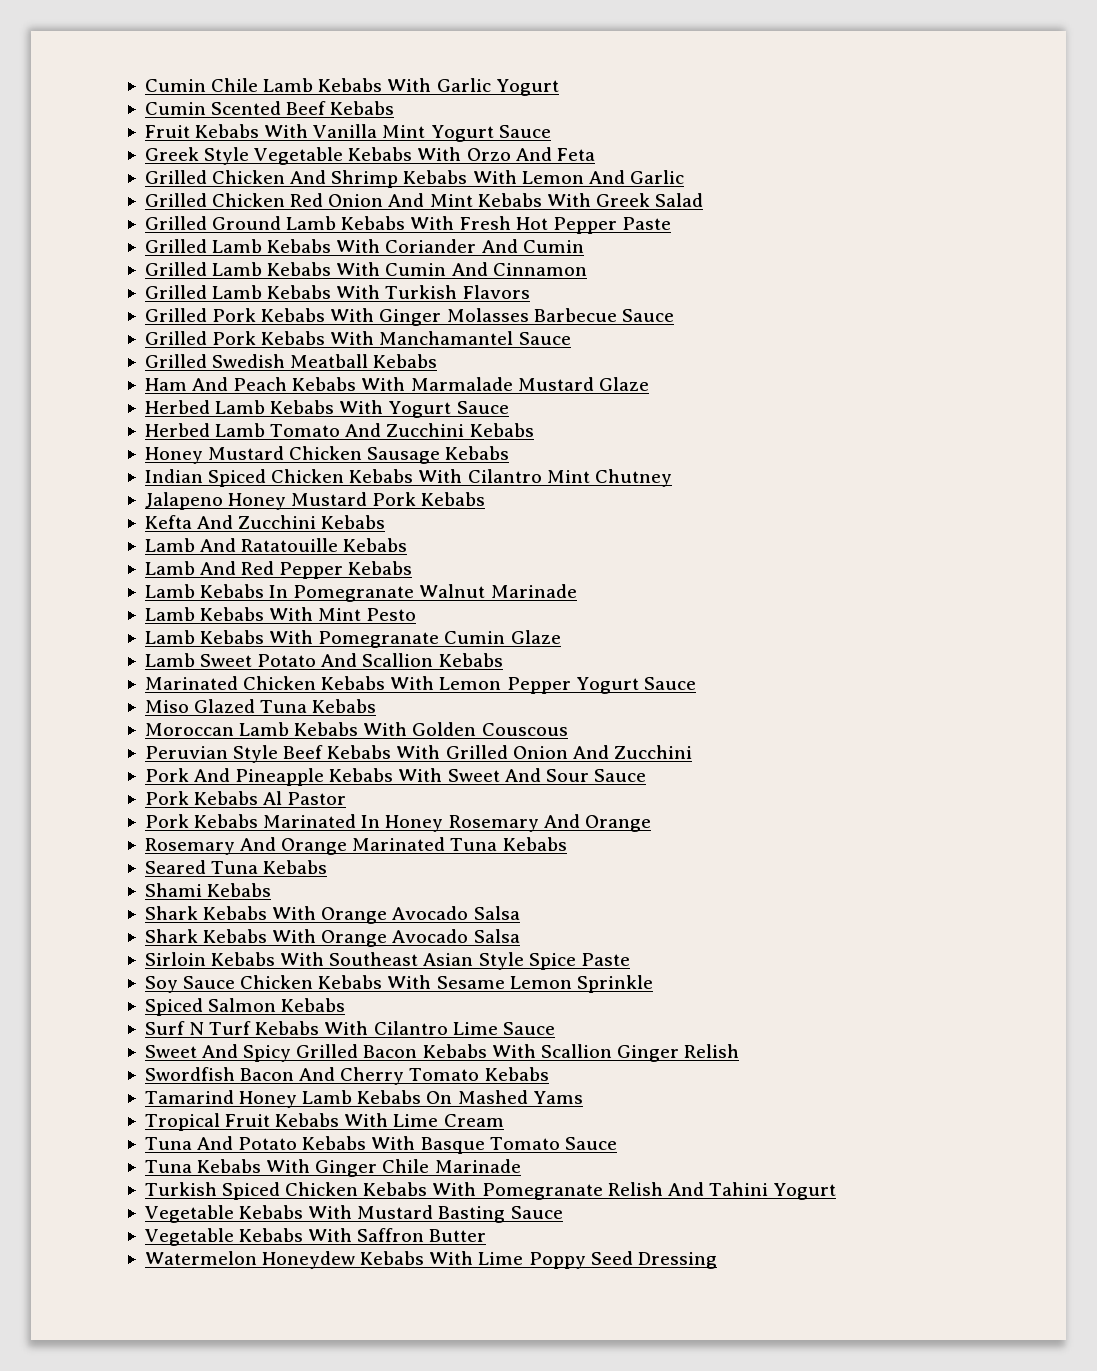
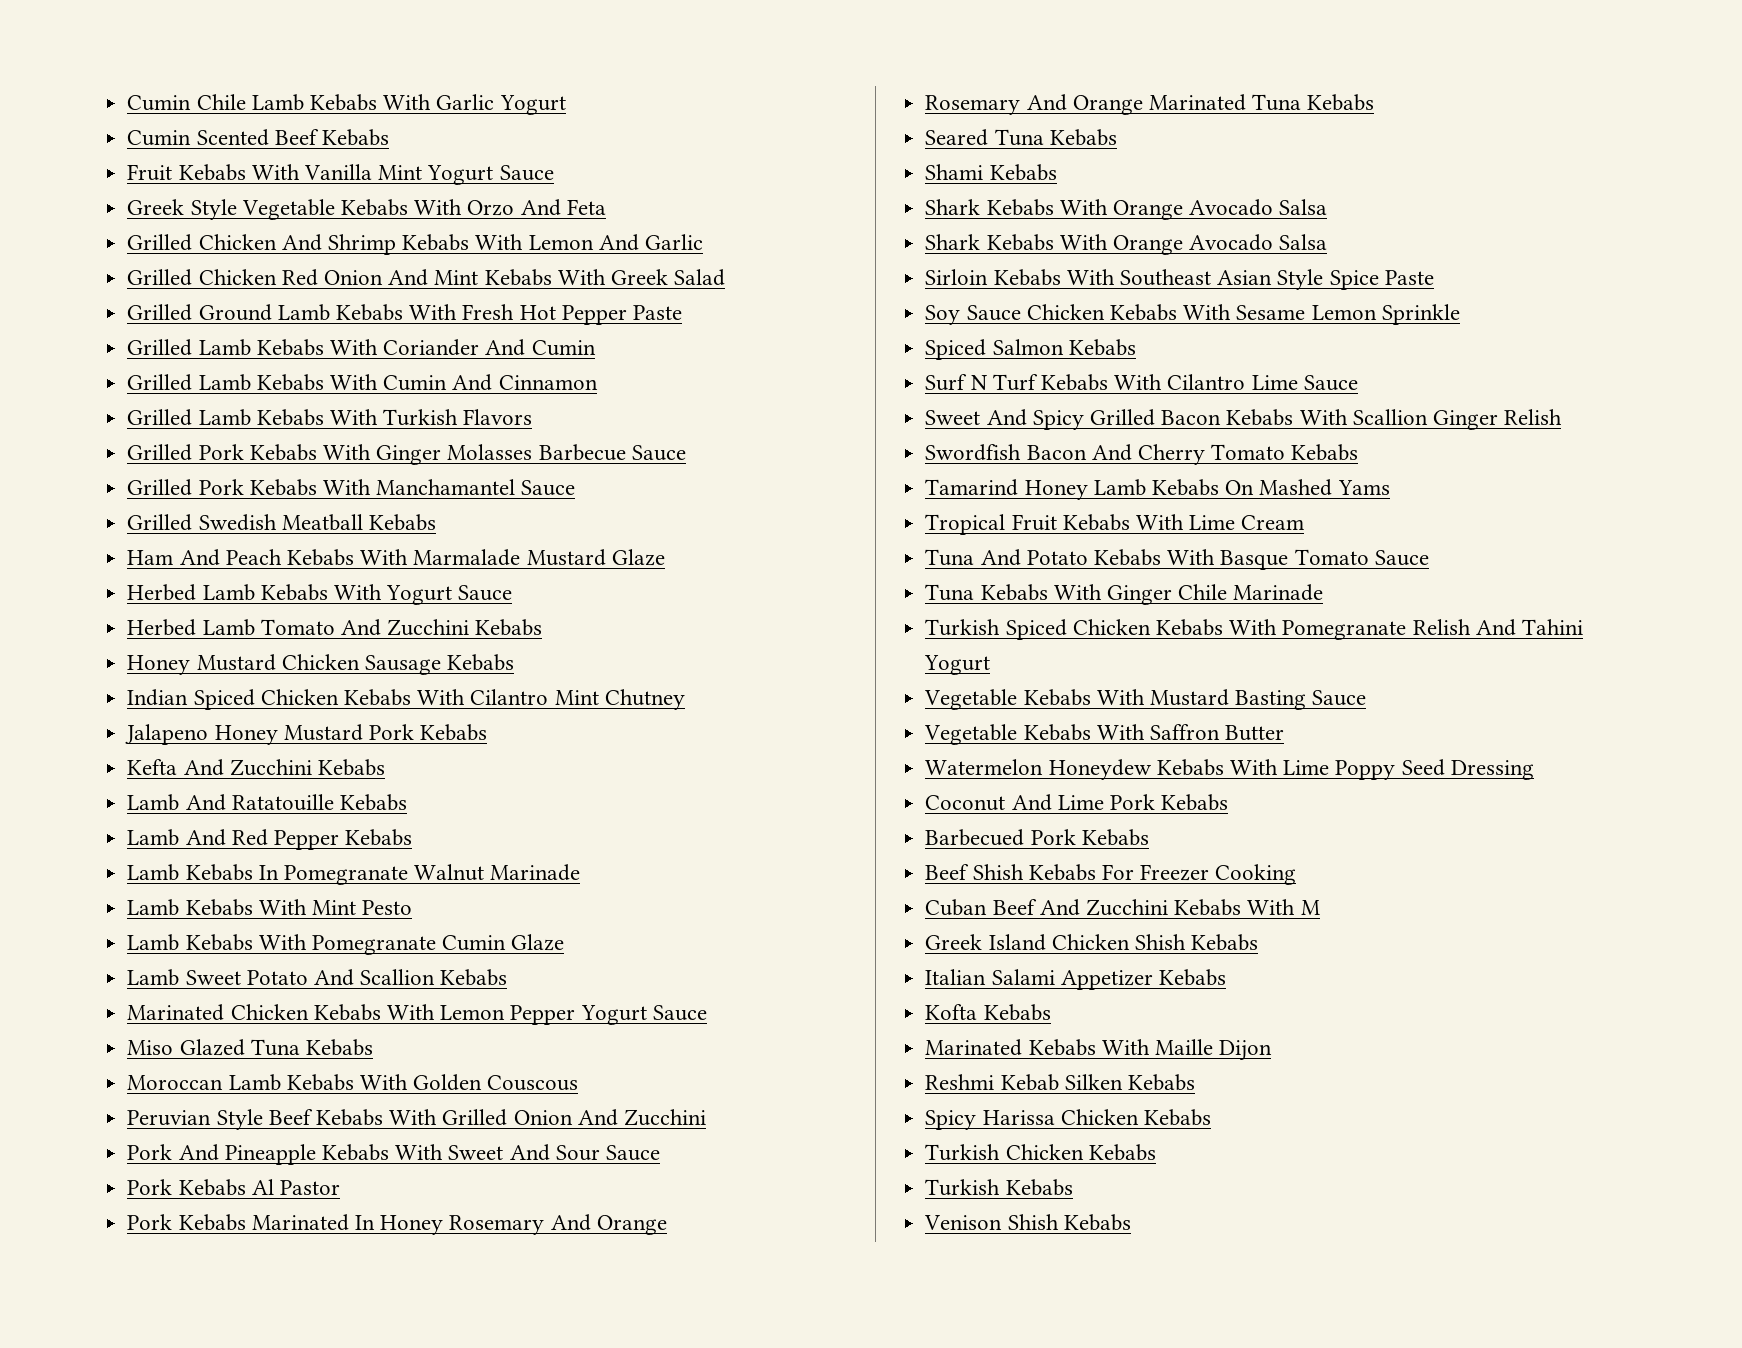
(717, 1260) none -> [925,794,1229,811] [925,829,1149,846] [925,864,1297,885] [925,899,1320,916] [925,934,1259,951] [925,969,1226,990] [925,1004,1051,1021] [925,1039,1273,1061] [925,1074,1195,1091] [925,1109,1211,1130] [925,1144,1156,1161] [925,1179,1073,1196] [924,1214,1131,1231] // Coconut And Lime Pork Kebabs // Barbecued Pork Kebabs // Beef Shish Kebabs For Freezer Cooking // Cuban Beef And Zucchini Kebabs With M // Greek Island Chicken Shish Kebabs // Italian Salami Appetizer Kebabs // Kofta Kebabs // Marinated Kebabs With Maille Dijon // Reshmi Kebab Silken Kebabs // Spicy Harissa Chicken Kebabs // Turkish Chicken Kebabs // Turkish Kebabs // Venison Shish Kebabs

